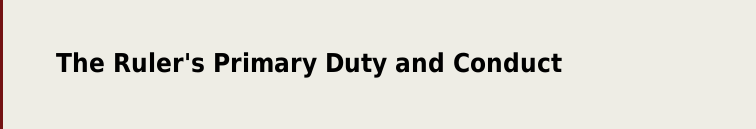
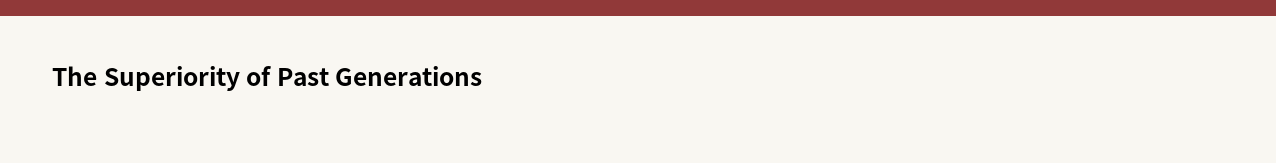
[113,52,562,78] Ruler's Primary Duty and Conduct -> [103,66,483,91] Superiority of Past Generations

